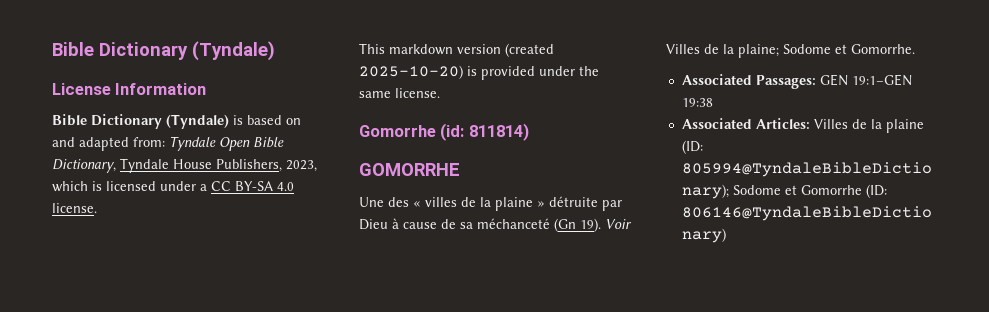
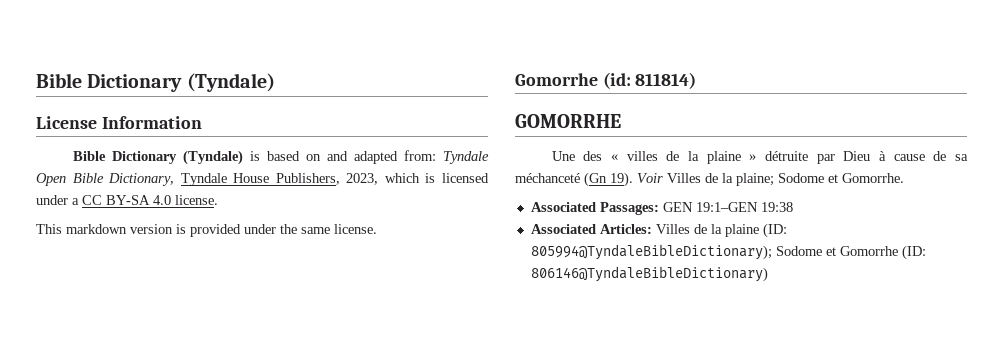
[505,43,554,57] [359,65,463,79] (created 2025-10-20) -> (173, 229) none

